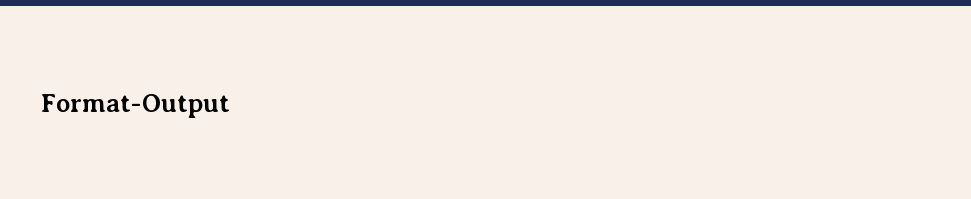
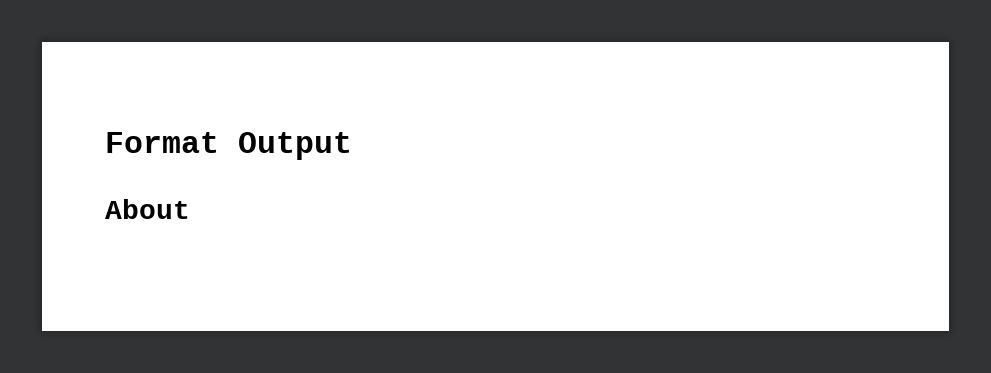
[41,94,230,118] Format-Output -> [105,132,352,160] [105,199,190,219] Format Output // About

